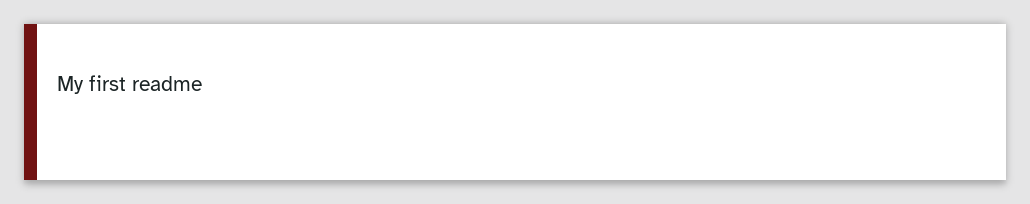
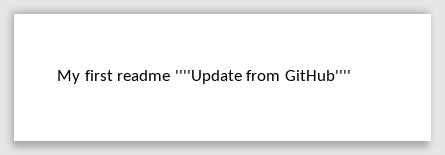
(202, 83) none -> [174,70,351,84] ''''Update from GitHub''''

